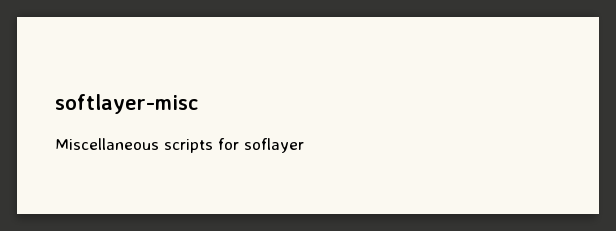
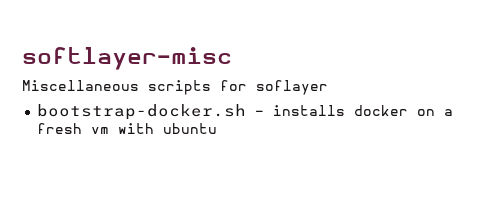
(304, 145) none -> [37,104,454,120] [37,123,218,134] // bootstrap-docker.sh - installs docker on a fresh vm with ubuntu

